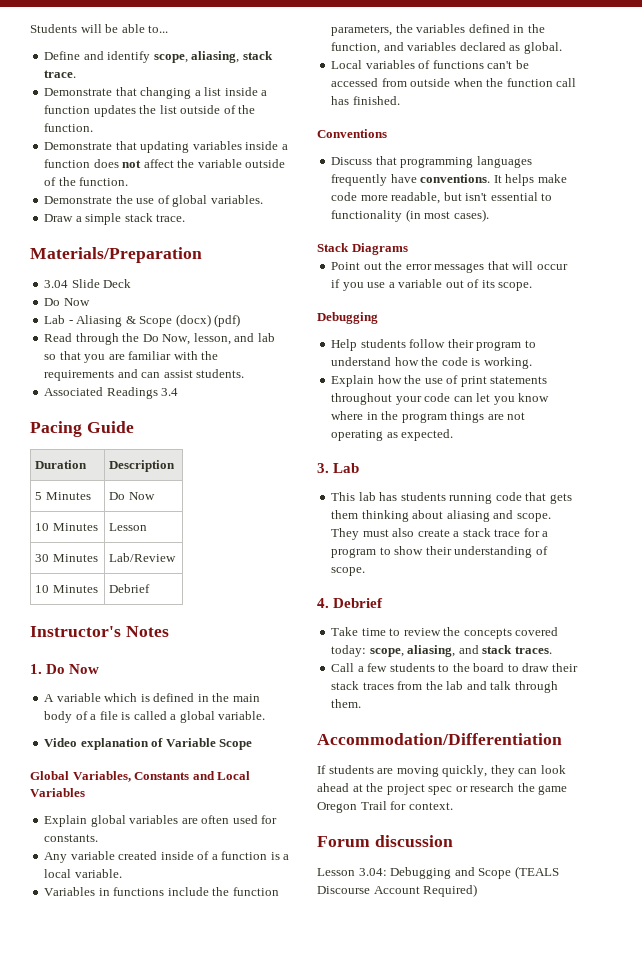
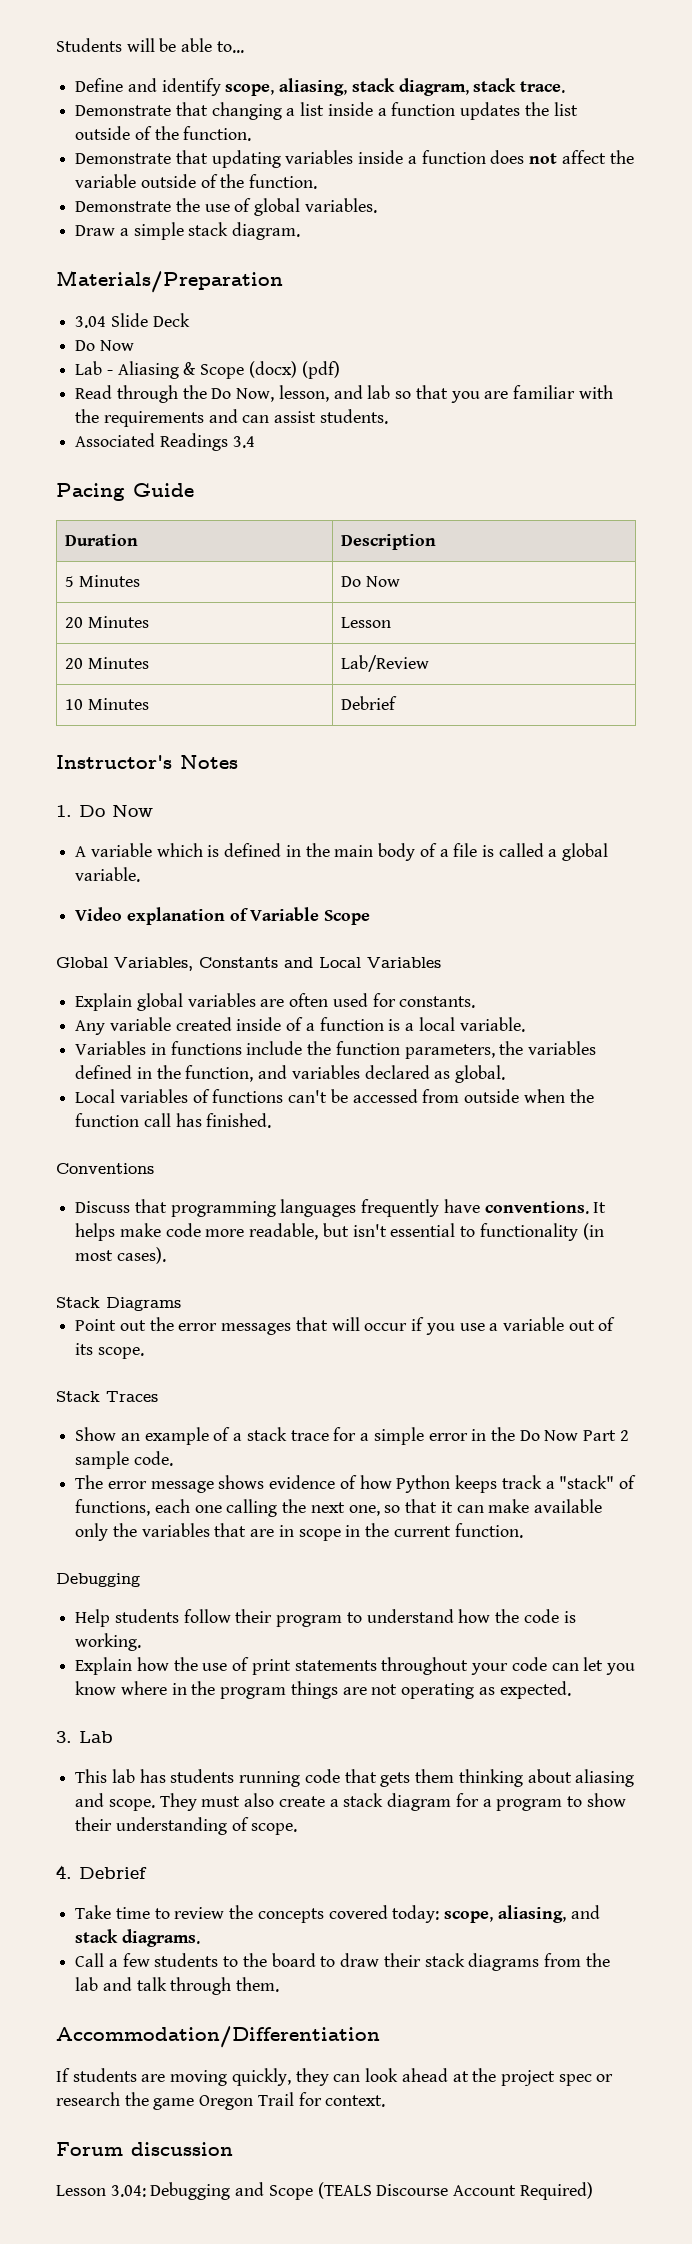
(273, 55) none -> [398,78,517,96] diagram, stack
[156,214,186,222] trace. -> [232,222,301,240] diagram.
[35,523,50,531] 10 -> [65,617,84,628] 20
[35,554,50,562] 30 -> [65,658,84,669] 20
(533, 286) none -> [56,1391,158,1402] [75,1427,629,1445] [75,1451,173,1469] [75,1475,636,1493] [75,1499,602,1517] [75,1523,523,1541] // Stack Traces // Show an example of a stack trace for a simple error in the Do Now Part 2 sample code. // The error message shows evidence of how Python keeps track a "stack" of functions, each one calling the next one, so that it can make available only the variables that are in scope in the current function.
[494,529,521,537] trace -> [387,1793,452,1811] diagram
[514,646,552,654] traces. -> [121,1929,200,1947] diagrams.
[362,682,394,690] traces -> [468,1953,540,1971] diagrams

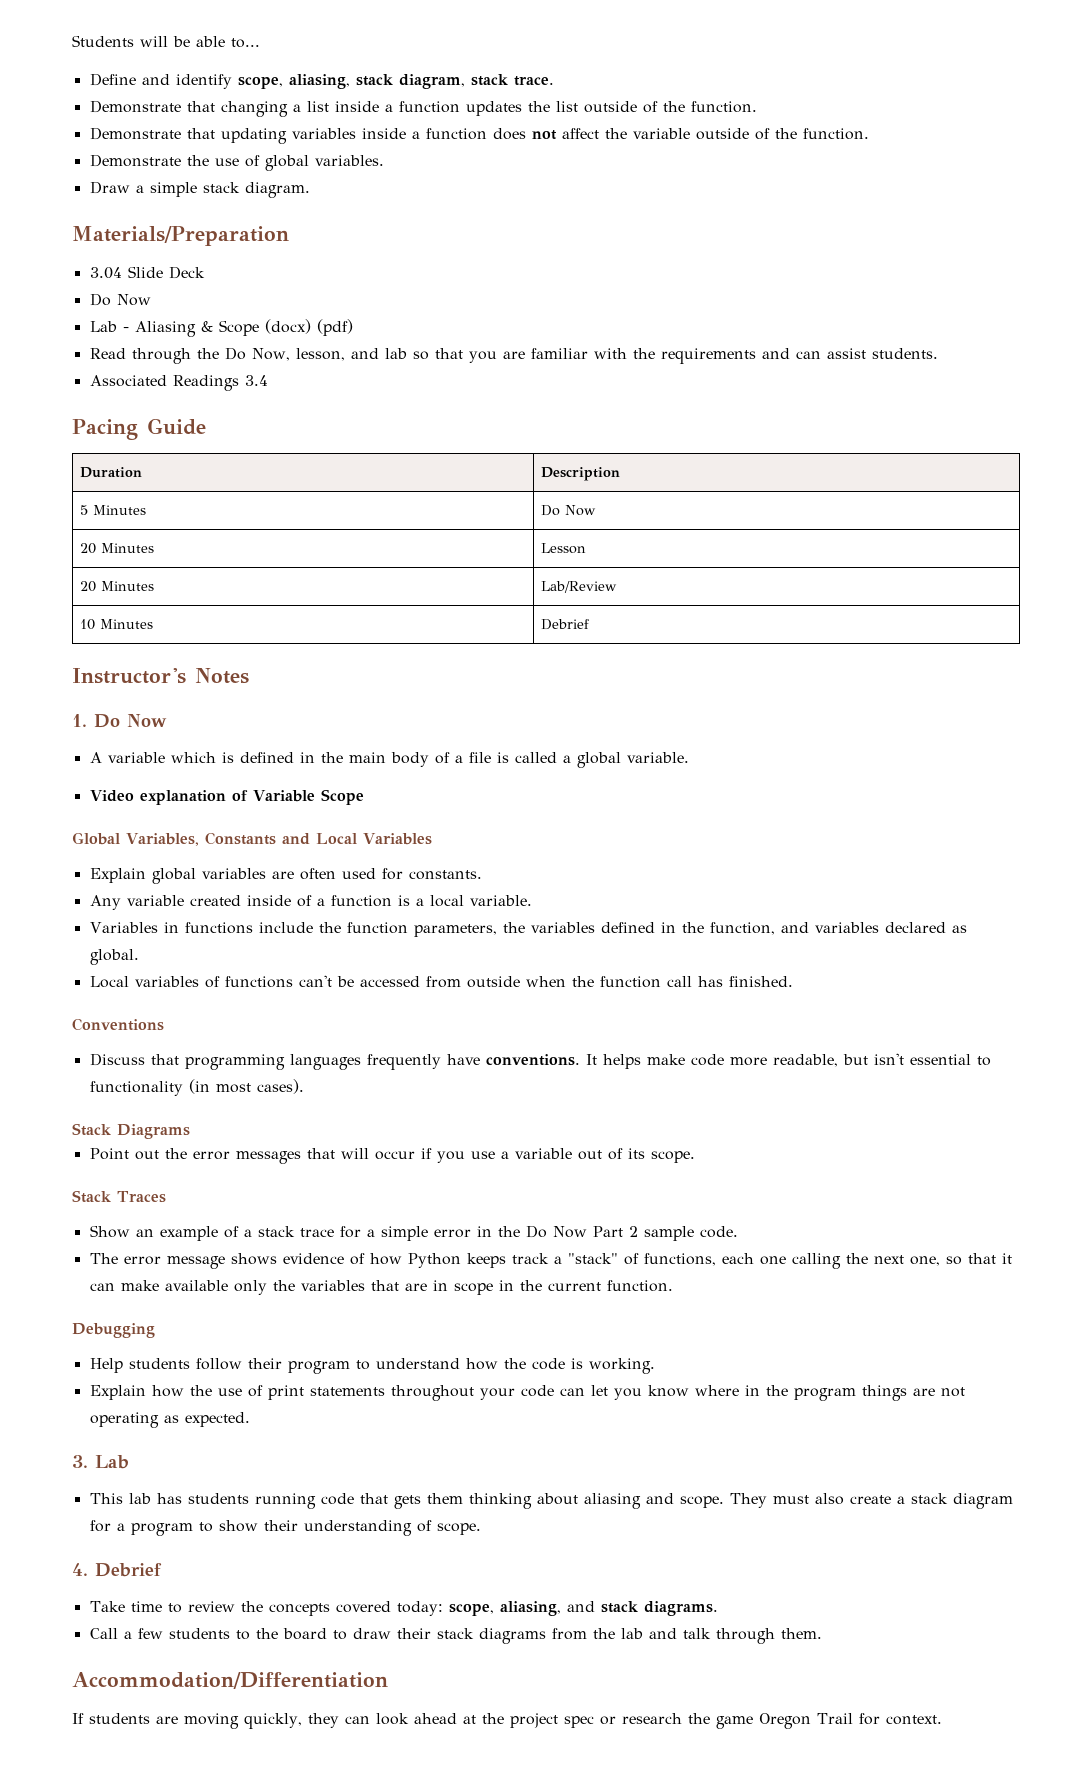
[56,2142,233,2156] [56,2182,593,2200] // Forum discussion // Lesson 3.04: Debugging and Scope (TEALS Discourse Account Required) -> (942, 1720) none

